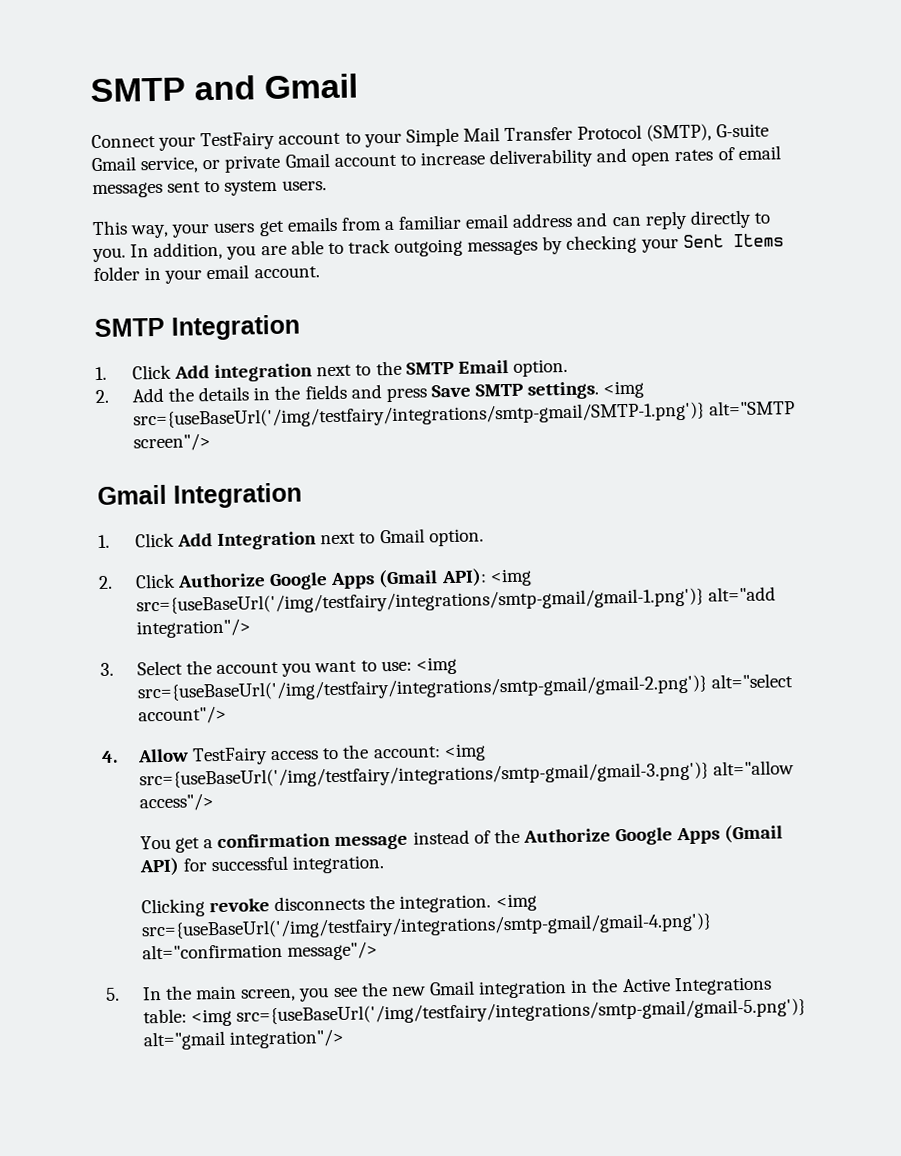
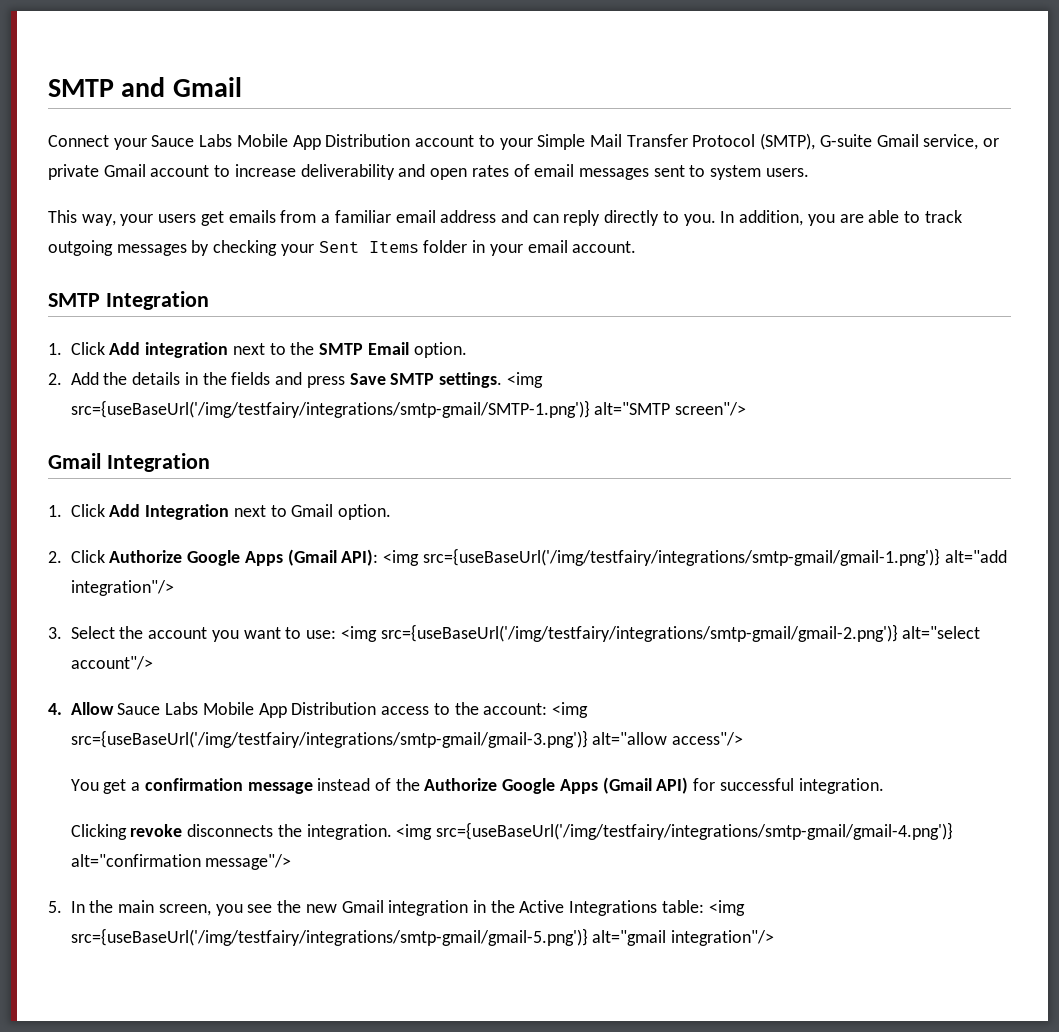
[200,131,276,151] TestFairy -> [151,134,411,150] Sauce Labs Mobile App Distribution
[192,747,269,766] TestFairy -> [117,702,377,718] Sauce Labs Mobile App Distribution

